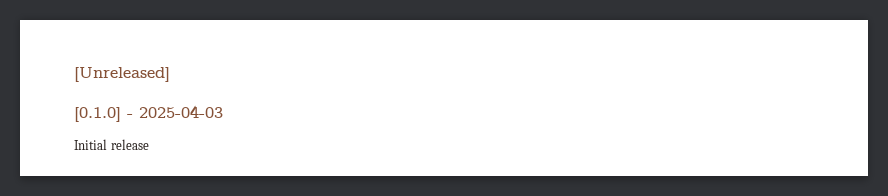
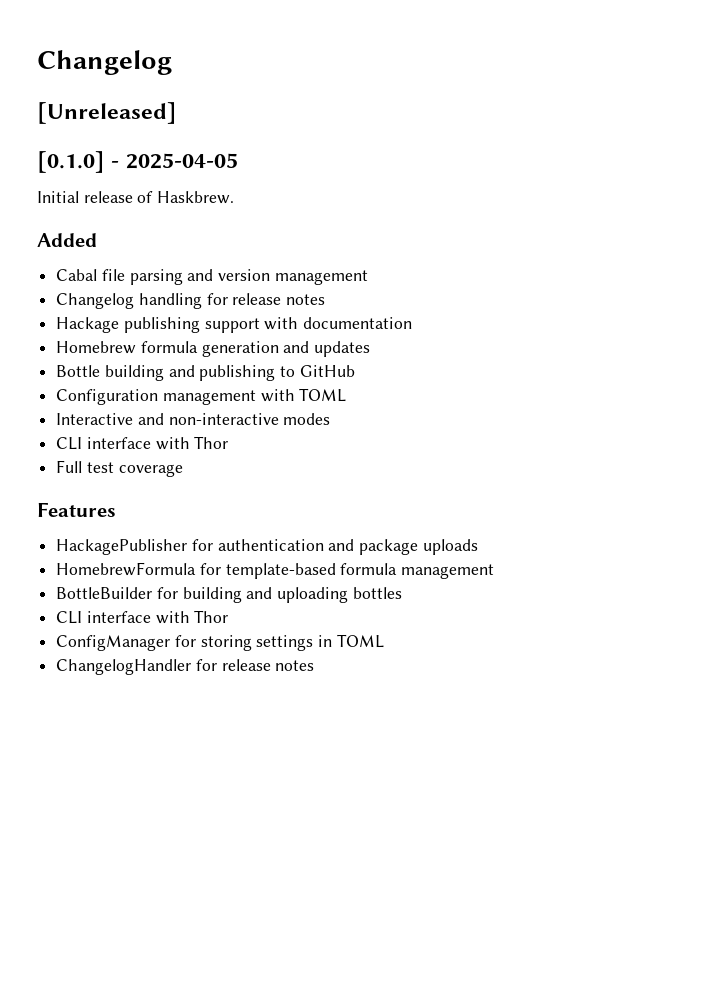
(74, 74) none -> [37,50,172,75] Changelog //
[139,105,223,118] 2025-04-03 -> [125,153,238,169] 2025-04-05
(149, 144) none -> [137,191,235,204] [37,233,97,247] [56,269,368,285] [56,293,326,309] [56,317,413,333] [56,341,371,357] [56,365,355,381] [56,388,347,405] [56,413,331,425] [56,436,229,450] [56,460,183,477] [37,502,116,517] [56,539,478,555] [56,562,495,579] [56,587,402,603] [56,610,229,624] [56,634,384,651] [56,659,315,675] of Haskbrew. // Added // Cabal file parsing and version management // Changelog handling for release notes // Hackage publishing support with documentation // Homebrew formula generation and updates // Bottle building and publishing to GitHub // Configuration management with TOML // Interactive and non-interactive modes // CLI interface with Thor // Full test coverage // Features // HackagePublisher for authentication and package uploads // HomebrewFormula for template-based formula management // BottleBuilder for building and uploading bottles // CLI interface with Thor // ConfigManager for storing settings in TOML // ChangelogHandler for release notes

